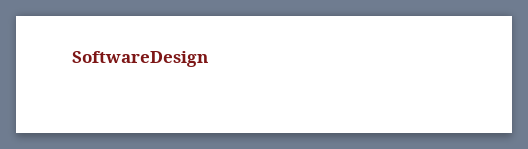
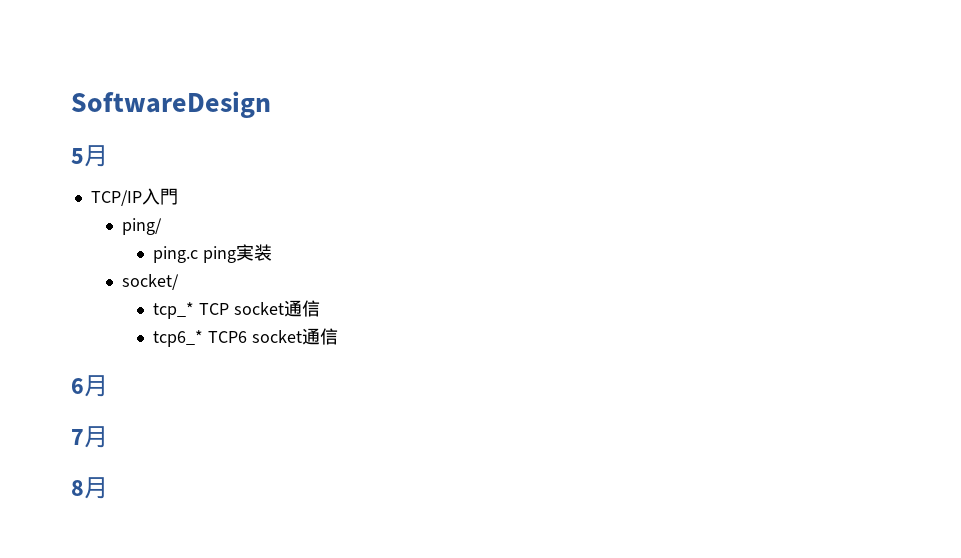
(208, 59) none -> [71,145,108,167] [90,188,178,206] [122,218,163,235] [153,244,273,263] [122,274,180,290] [153,300,321,319] [153,328,339,347] [71,375,108,397] [71,426,108,448] [71,477,108,499] // 5月 // TCP/IP入門 // ping/ // ping.c ping実装 // socket/ // tcp_* TCP socket通信 // tcp6_* TCP6 socket通信 // 6月 // 7月 // 8月

